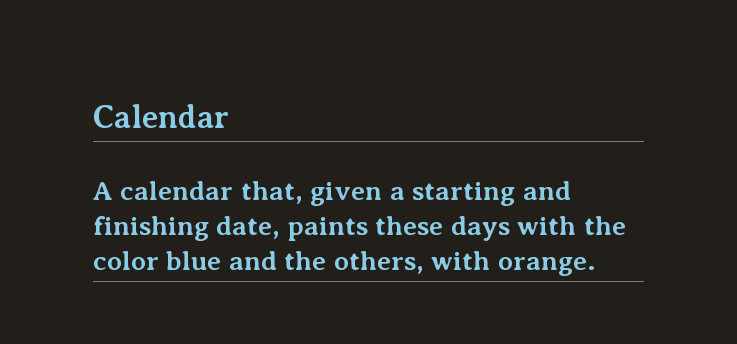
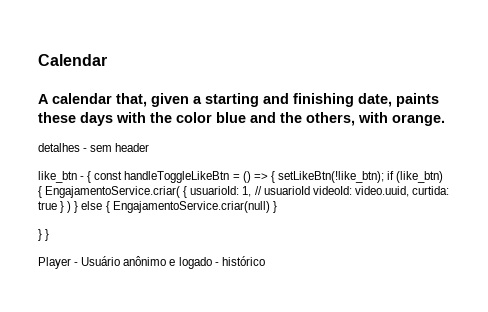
(596, 266) none -> [38,143,150,152] [38,171,444,183] [38,186,449,198] [38,201,277,213] [38,229,50,241] [38,256,265,269] // detalhes - sem header // like_btn - { const handleToggleLikeBtn = () => { setLikeBtn(!like_btn); if (like_btn) { EngajamentoService.criar( { usuarioId: 1, // usuarioId videoId: video.uuid, curtida: true } ) } else { EngajamentoService.criar(null) } // } } // Player - Usuário anônimo e logado - histórico

